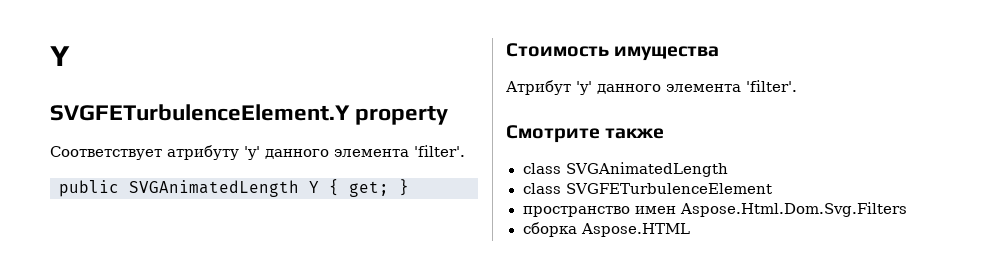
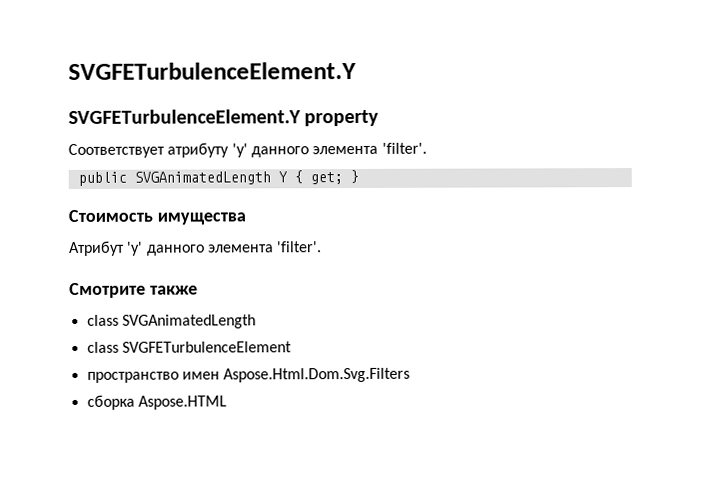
[50,46,70,66] Y -> [68,61,357,81] SVGFETurbulenceElement.Y

